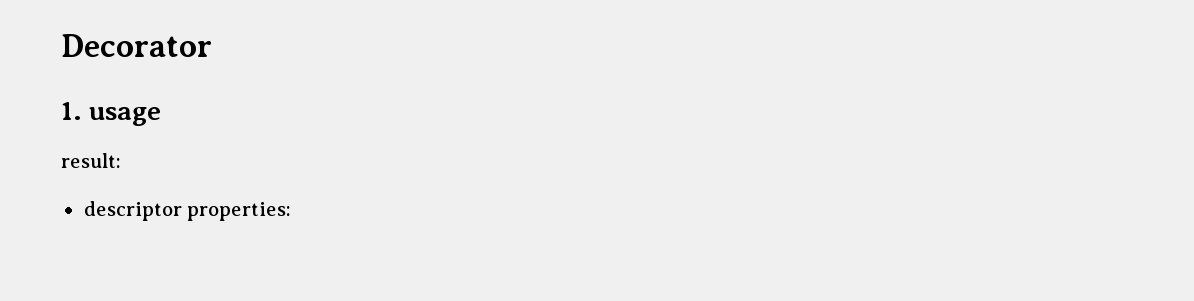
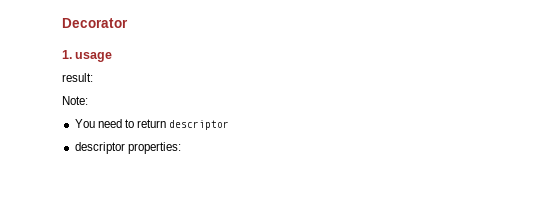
(121, 160) none -> [62,96,88,105] [74,119,230,130] // Note: // You need to return descriptor

